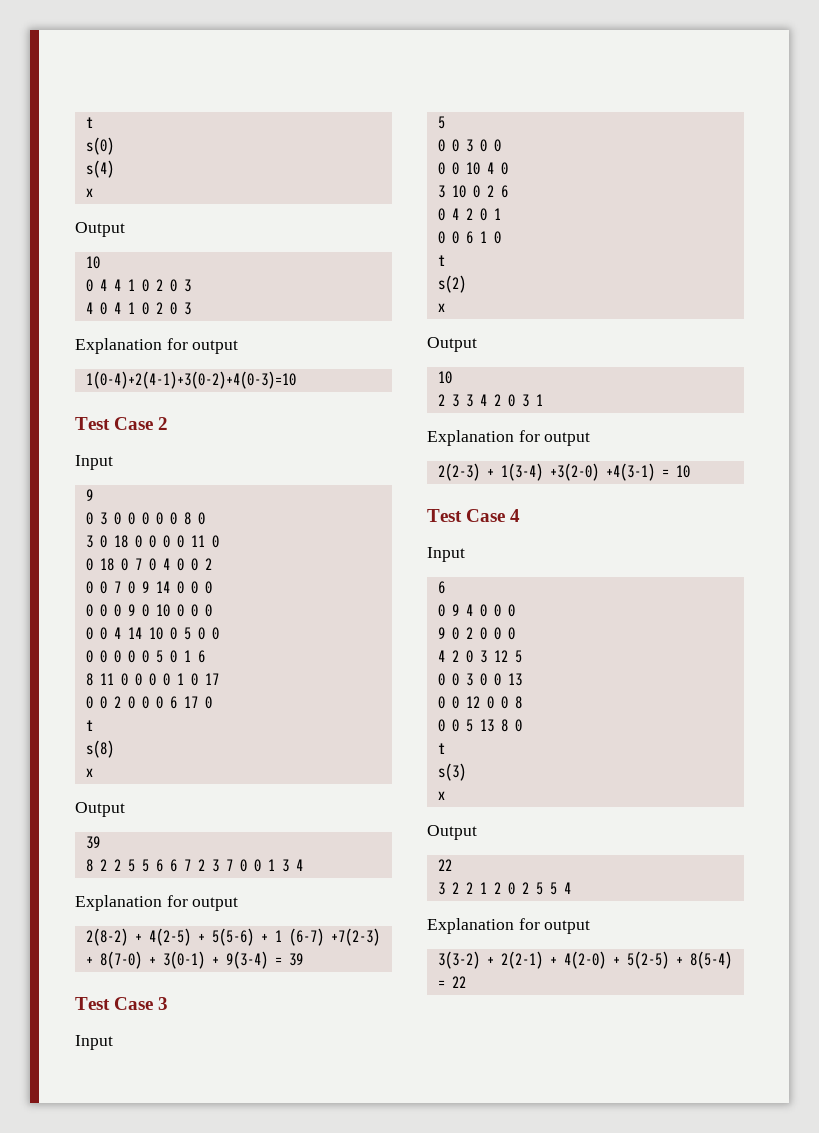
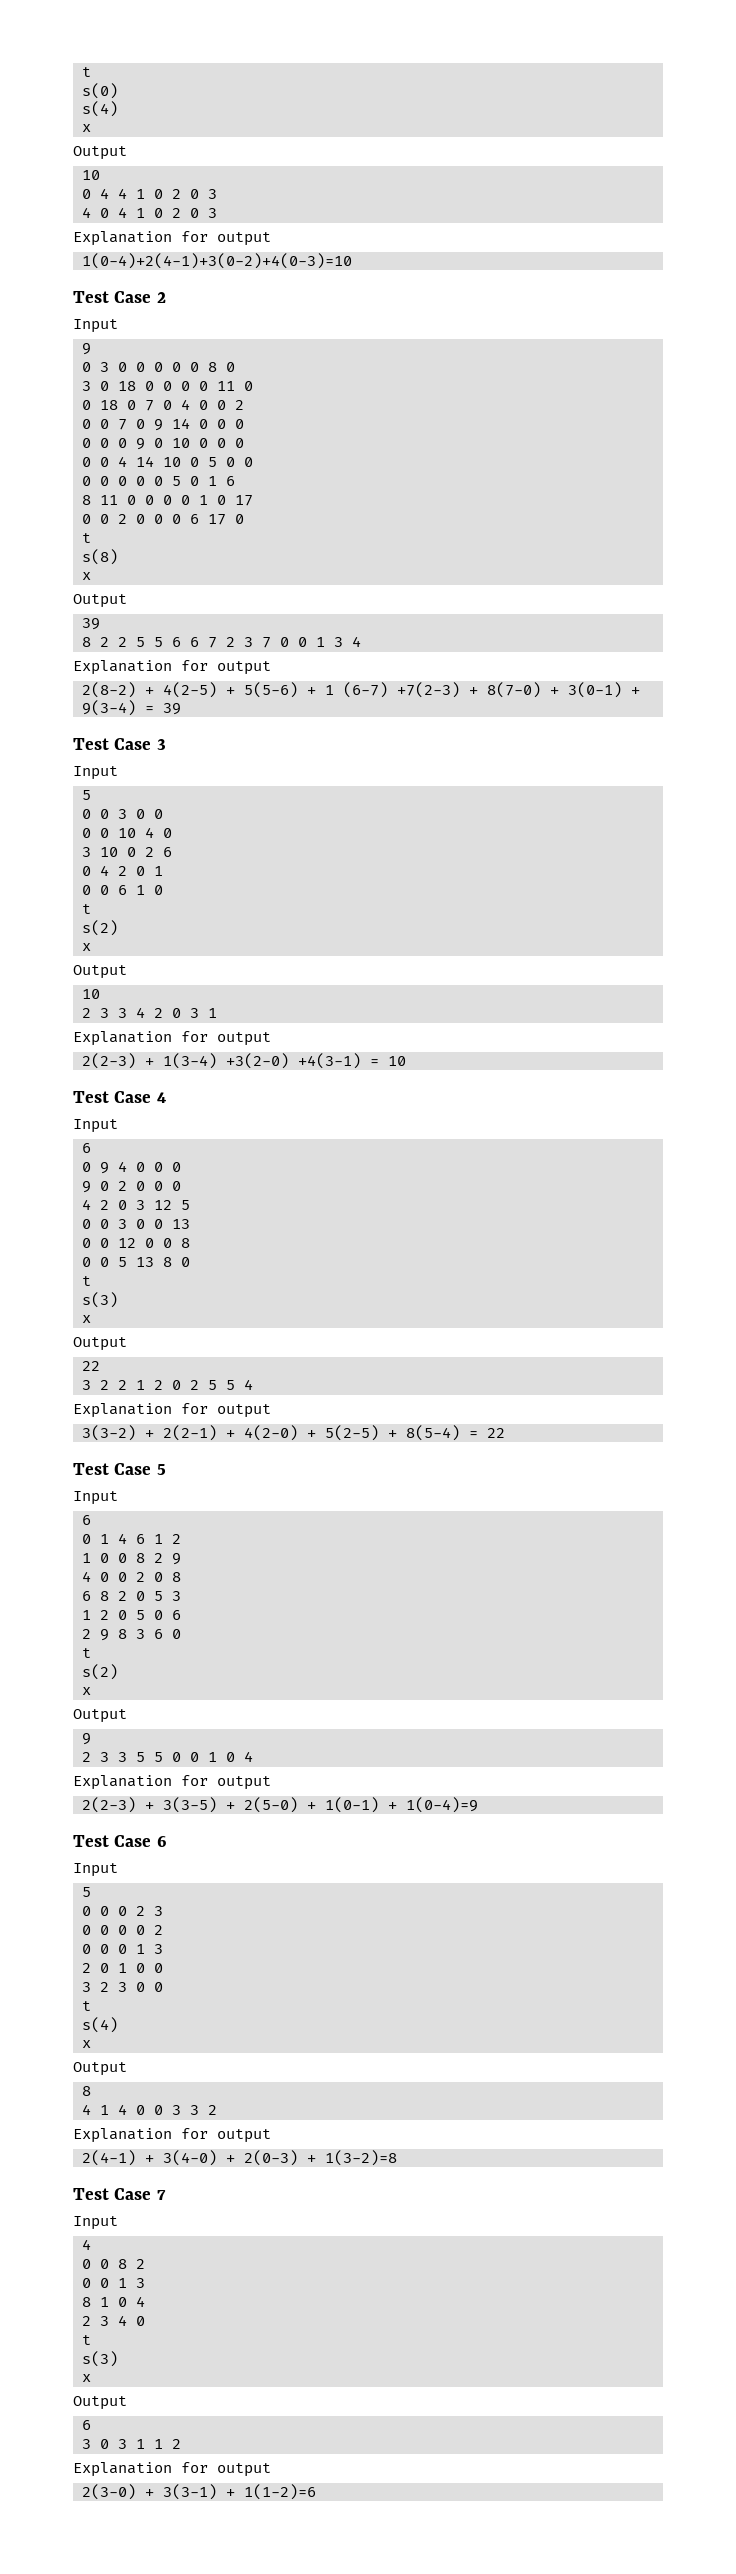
(466, 982) none -> [73,1463,166,1475] [73,1491,118,1505] [82,1515,91,1525] [82,1533,181,1544] [82,1553,181,1565] [82,1571,181,1582] [82,1591,181,1601] [82,1610,181,1620] [82,1629,181,1641] [82,1648,91,1658] [82,1664,118,1680] [82,1687,91,1695] [73,1709,127,1723] [82,1733,91,1745] [82,1751,253,1762] [73,1775,271,1790] [82,1797,478,1813] [73,1835,167,1847] [73,1863,118,1877] [82,1887,91,1897] [82,1906,163,1916] [82,1925,163,1935] [82,1944,163,1954] [82,1963,163,1973] [82,1982,163,1992] [82,2001,91,2011] [82,2017,118,2033] [82,2040,91,2048] [73,2062,127,2076] [82,2086,91,2096] [82,2104,217,2115] [73,2128,271,2143] [82,2150,397,2166] [73,2188,166,2200] [73,2216,118,2230] [82,2239,91,2250] [82,2259,145,2269] [82,2278,145,2288] [82,2296,145,2307] [82,2315,145,2326] [82,2335,91,2345] [82,2351,118,2367] [82,2374,91,2382] [73,2396,127,2410] [82,2420,91,2430] [82,2439,181,2449] [73,2462,271,2477] [82,2484,316,2500] // Test Case 5 // Input // 6 // 0 1 4 6 1 2 // 1 0 0 8 2 9 // 4 0 0 2 0 8 // 6 8 2 0 5 3 // 1 2 0 5 0 6 // 2 9 8 3 6 0 // t // s(2) // x // Output // 9 // 2 3 3 5 5 0 0 1 0 4 // Explanation for output // 2(2-3) + 3(3-5) + 2(5-0) + 1(0-1) + 1(0-4)=9 // Test Case 6 // Input // 5 // 0 0 0 2 3 // 0 0 0 0 2 // 0 0 0 1 3 // 2 0 1 0 0 // 3 2 3 0 0 // t // s(4) // x // Output // 8 // 4 1 4 0 0 3 3 2 // Explanation for output // 2(4-1) + 3(4-0) + 2(0-3) + 1(3-2)=8 // Test Case 7 // Input // 4 // 0 0 8 2 // 0 0 1 3 // 8 1 0 4 // 2 3 4 0 // t // s(3) // x // Output // 6 // 3 0 3 1 1 2 // Explanation for output // 2(3-0) + 3(3-1) + 1(1-2)=6

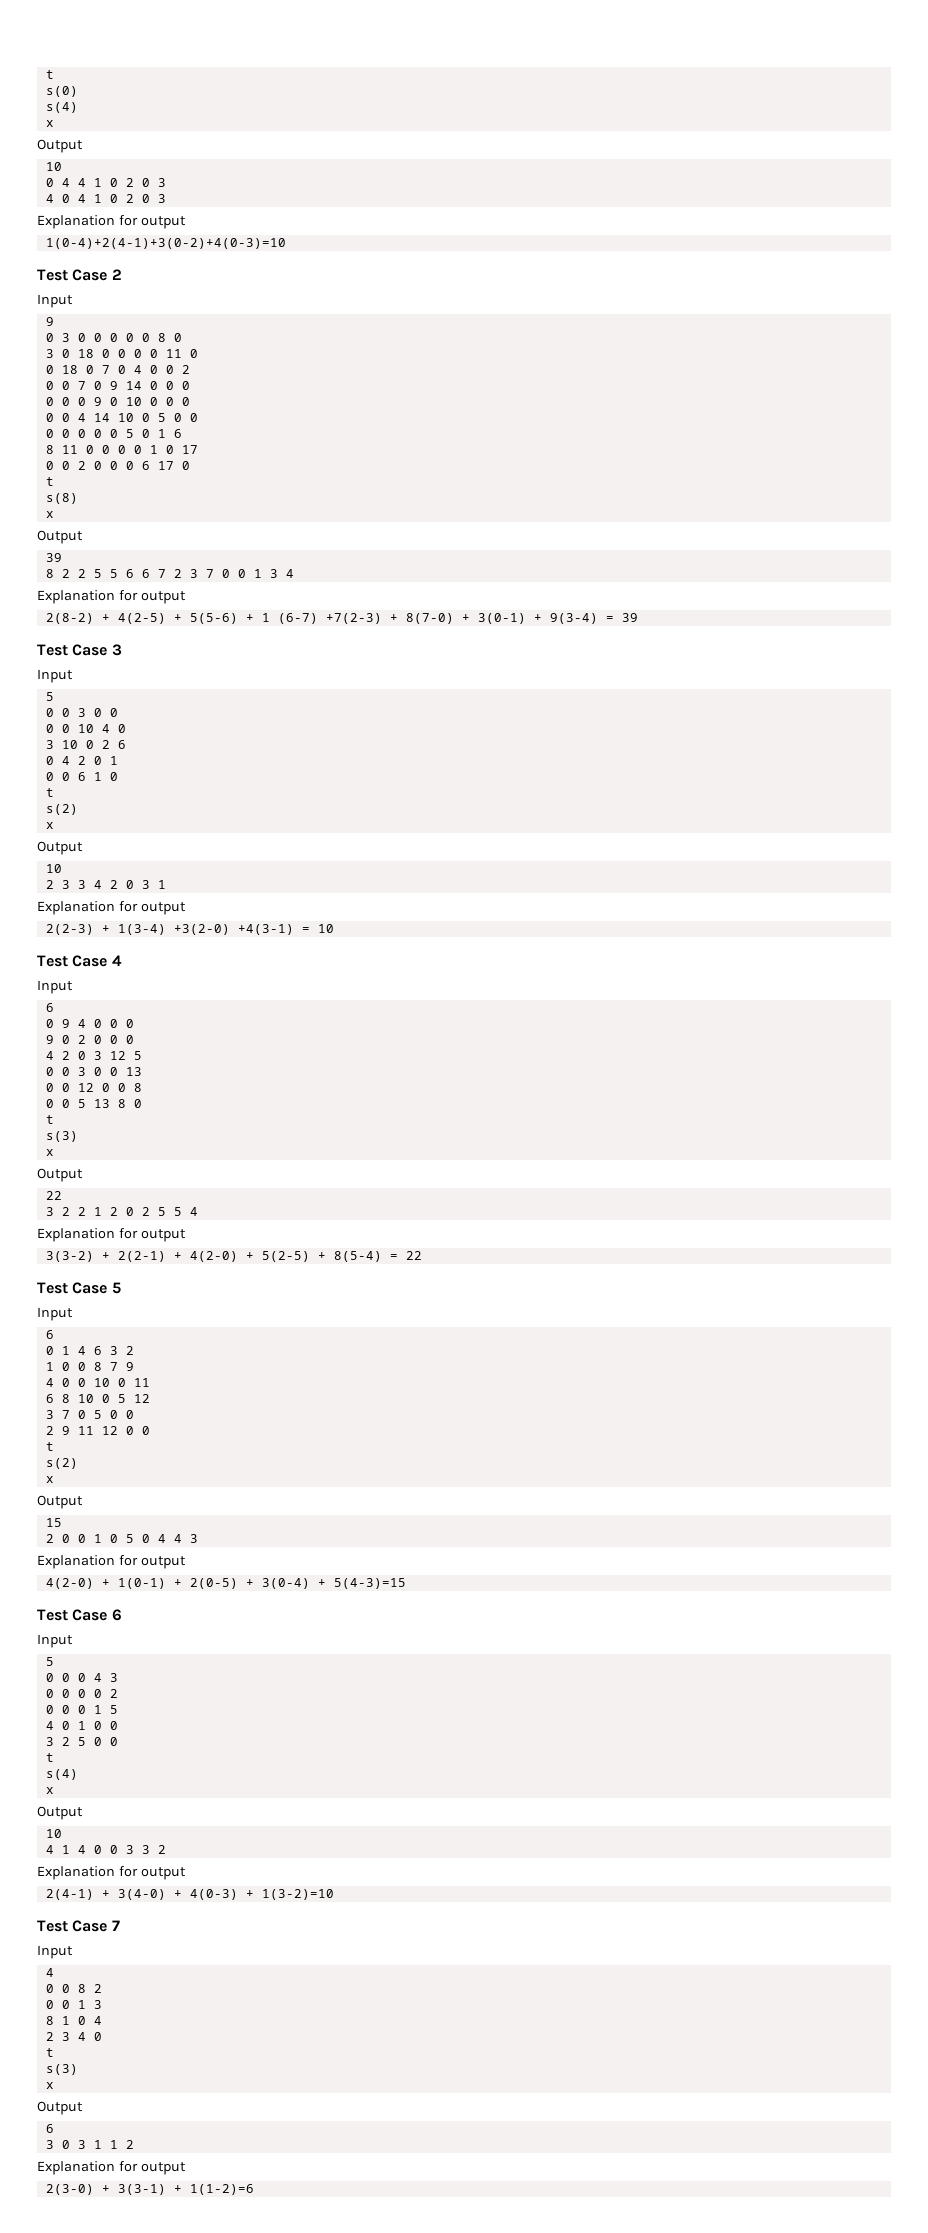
[154,1534,163,1544] 1 -> [109,1346,118,1355] 3
[154,1553,163,1563] 2 -> [109,1362,118,1371] 7
[136,1572,181,1582] 2 0 8 -> [93,1378,150,1387] 10 0 11
[118,1591,181,1601] [82,1610,181,1620] [82,1629,181,1641] [82,1648,91,1658] [82,1664,118,1680] [82,1687,91,1695] [73,1709,127,1723] [82,1733,91,1745] [82,1751,253,1762] [73,1775,271,1790] [82,1797,478,1813] 2 0 5 3 // 1 2 0 5 0 6 // 2 9 8 3 6 0 // t // s(2) // x // Output // 9 // 2 3 3 5 5 0 0 1 0 4 // Explanation for output // 2(2-3) + 3(3-5) + 2(5-0) + 1(0-1) + 1(0-4)=9 -> [77,1394,150,1403] [45,1410,134,1419] [45,1426,150,1435] [45,1442,54,1451] [45,1458,78,1469] [45,1476,54,1483] [37,1495,83,1509] [45,1518,62,1527] [45,1534,198,1543] [37,1555,186,1569] [45,1578,406,1589] 10 0 5 12 // 3 7 0 5 0 0 // 2 9 11 12 0 0 // t // s(2) // x // Output // 15 // 2 0 0 1 0 5 0 4 4 3 // Explanation for output // 4(2-0) + 1(0-1) + 2(0-5) + 3(0-4) + 5(4-3)=15
[136,1906,145,1916] 2 -> [93,1673,102,1682] 4
[154,1944,163,1954] [82,1963,91,1973] 3 // 2 -> [109,1705,118,1714] [45,1721,54,1730] 5 // 4
[118,1982,127,1992] 3 -> [77,1737,86,1746] 5
[82,2086,91,2096] 8 -> [45,1829,62,1838] 10
[244,2150,397,2166] 2(0-3) + 1(3-2)=8 -> [189,1889,334,1900] 4(0-3) + 1(3-2)=10

